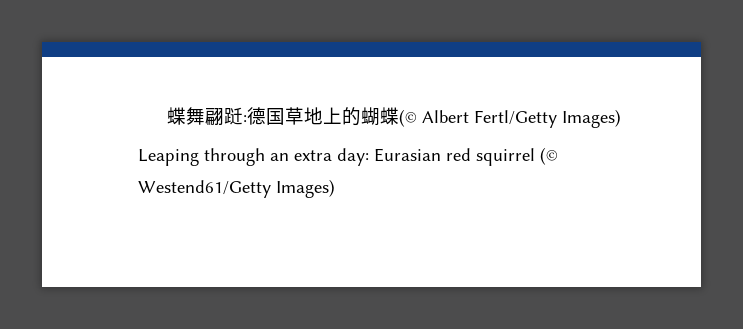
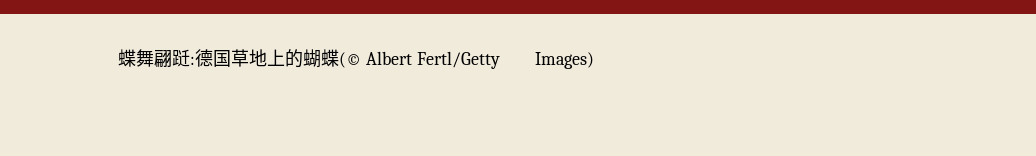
[138,147,558,166] [138,179,335,198] // Leaping through an extra day: Eurasian red squirrel (© Westend61/Getty Images) -> (594, 60) none

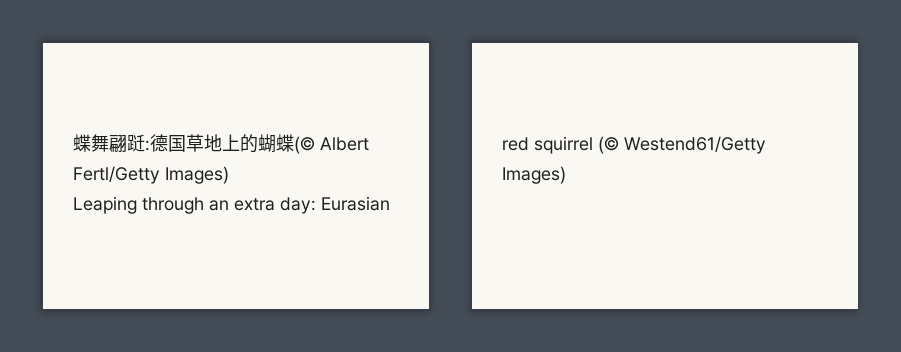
(594, 60) none -> [73,196,390,214] [502,136,766,154] [502,166,566,184] // Leaping through an extra day: Eurasian red squirrel (© Westend61/Getty Images)

